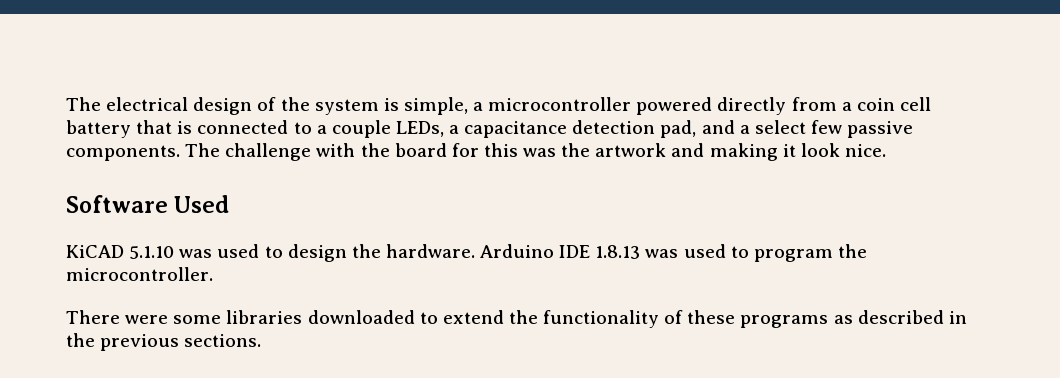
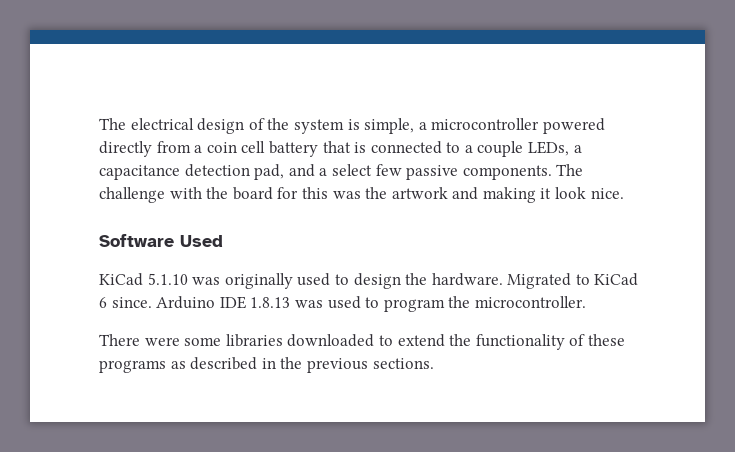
[66,245,124,258] KiCAD -> [99,273,143,286] KiCad
(213, 253) none -> [224,273,293,289] originally
(475, 251) none -> [507,273,639,289] [99,297,152,308] Migrated to KiCad 6 since.

